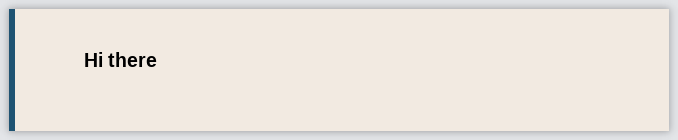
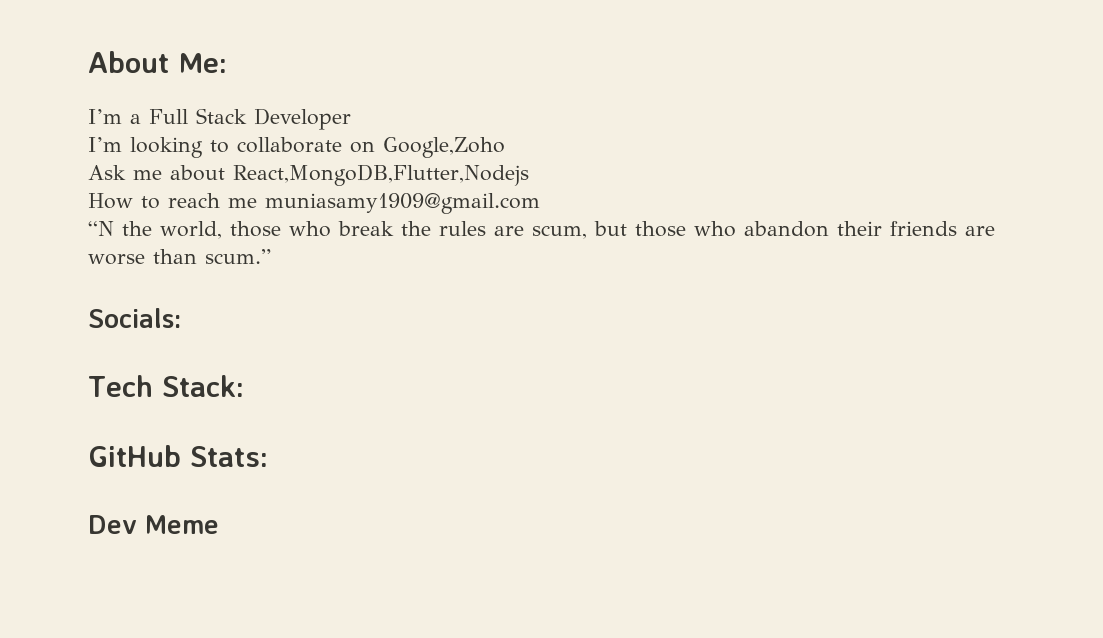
[84,52,158,67] Hi there -> [88,51,227,73] [88,108,351,130] [88,137,505,158] [88,164,529,186] [88,193,540,214] [88,221,995,239] [88,249,271,265] [88,308,181,328] [88,375,244,397] [88,445,268,467] [88,515,219,534] About Me: // I’m a Full Stack Developer // I’m looking to collaborate on Google,Zoho // Ask me about React,MongoDB,Flutter,Nodejs // How to reach me muniasamy1909@gmail.com // “N the world, those who break the rules are scum, but those who abandon their friends are worse than scum.” // Socials: // Tech Stack: // GitHub Stats: // Dev Meme

